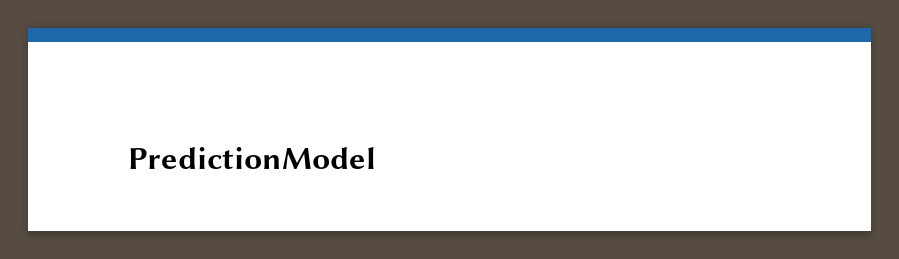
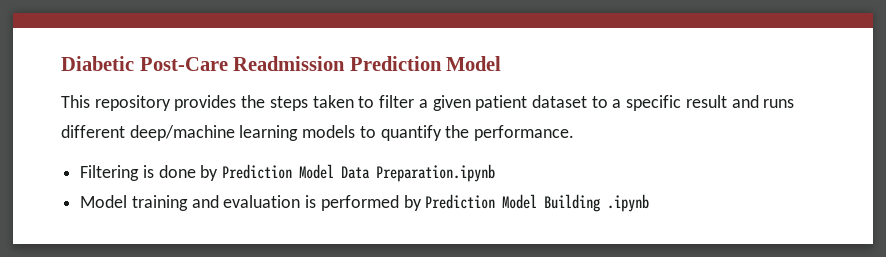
[128,147,376,169] PredictionModel -> [61,56,502,71] [61,95,795,111] [61,125,575,141] [80,164,496,182] [80,194,650,212] Diabetic Post-Care Readmission Prediction Model // This repository provides the steps taken to filter a given patient dataset to a specific result and runs different deep/machine learning models to quantify the performance. // Filtering is done by Prediction Model Data Preparation.ipynb // Model training and evaluation is performed by Prediction Model Building .ipynb

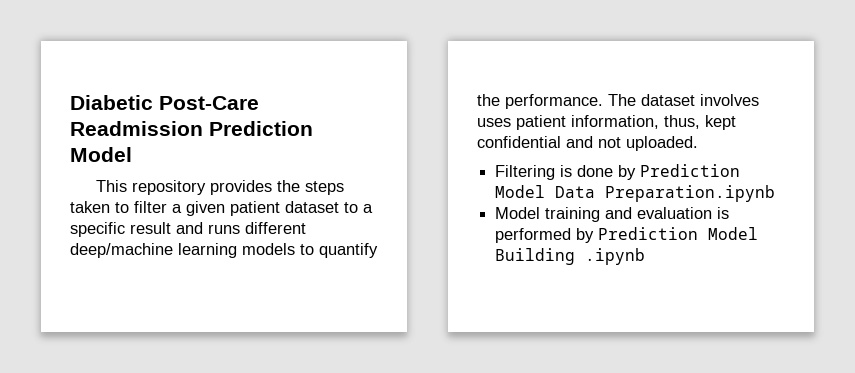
(575, 133) none -> [608,94,759,106] [477,115,736,130] [477,136,698,151] The dataset involves uses patient information, thus, kept confidential and not uploaded.

